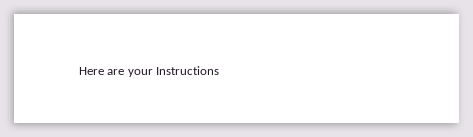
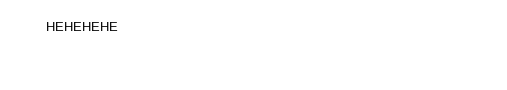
[79,66,220,77] Here are your Instructions -> [46,22,118,31] HEHEHEHE

